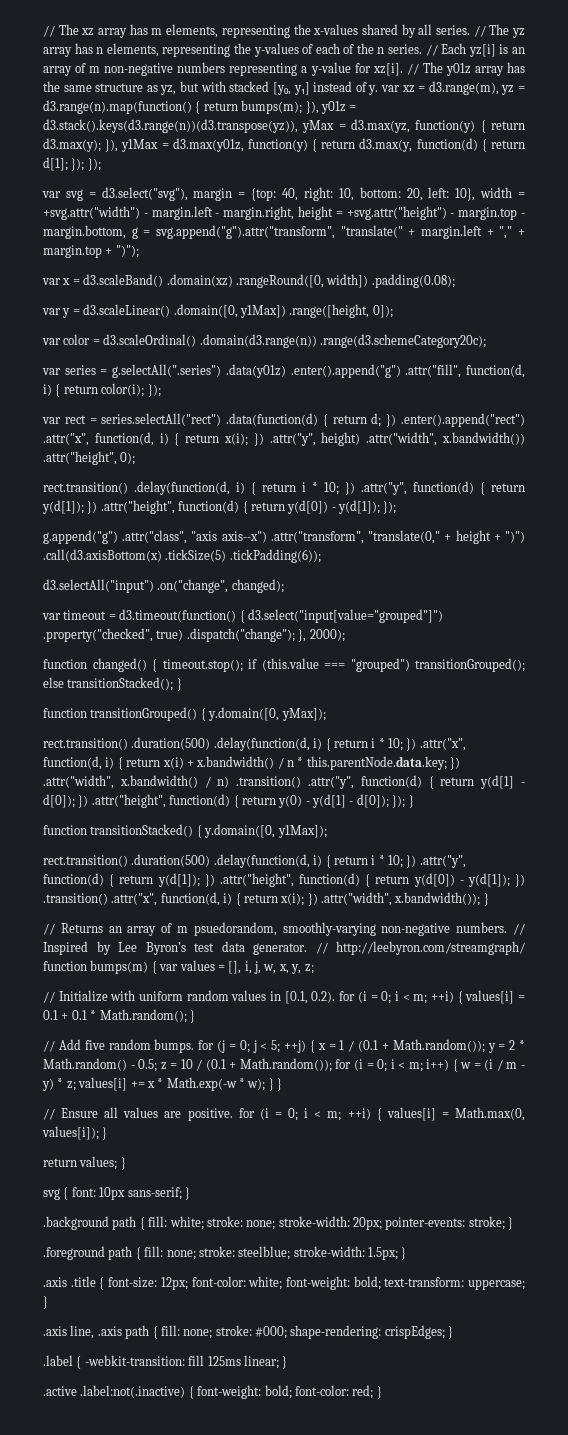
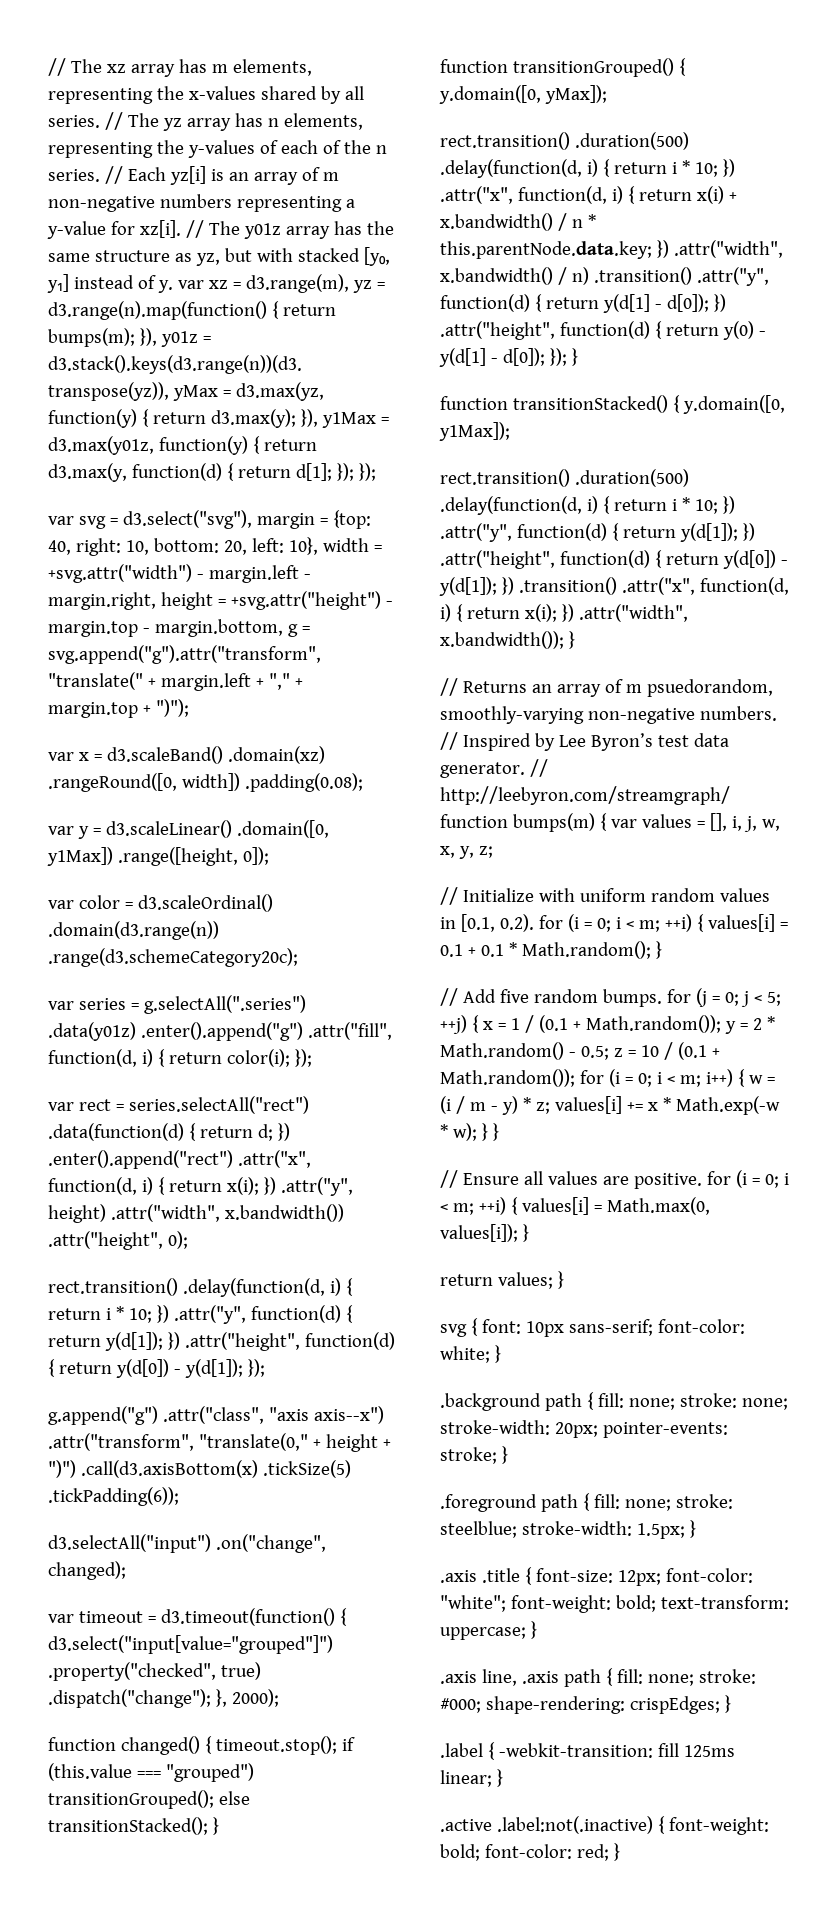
(182, 1193) none -> [657,1319,745,1334] [440,1346,490,1363] font-color: white;
[169,1216,204,1230] white; -> [628,1398,675,1410] none;
[248,1276,283,1290] white; -> [440,1595,506,1612] "white";

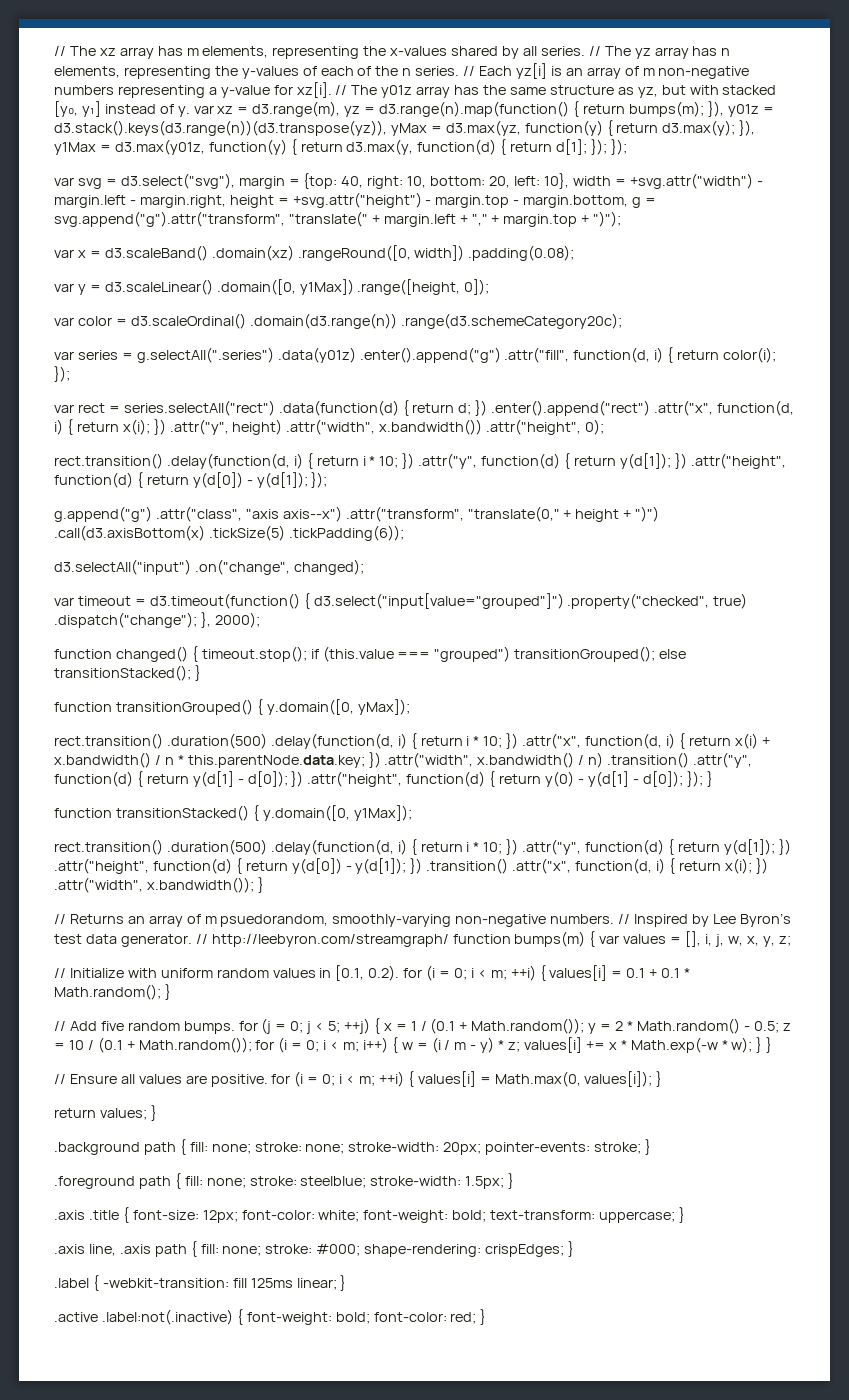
[440,1318,745,1337] [440,1345,501,1363] // svg { font: 10px sans-serif; font-color: white; } -> (157, 1113) none
[440,1595,506,1612] "white"; -> [318,1210,360,1222] white;

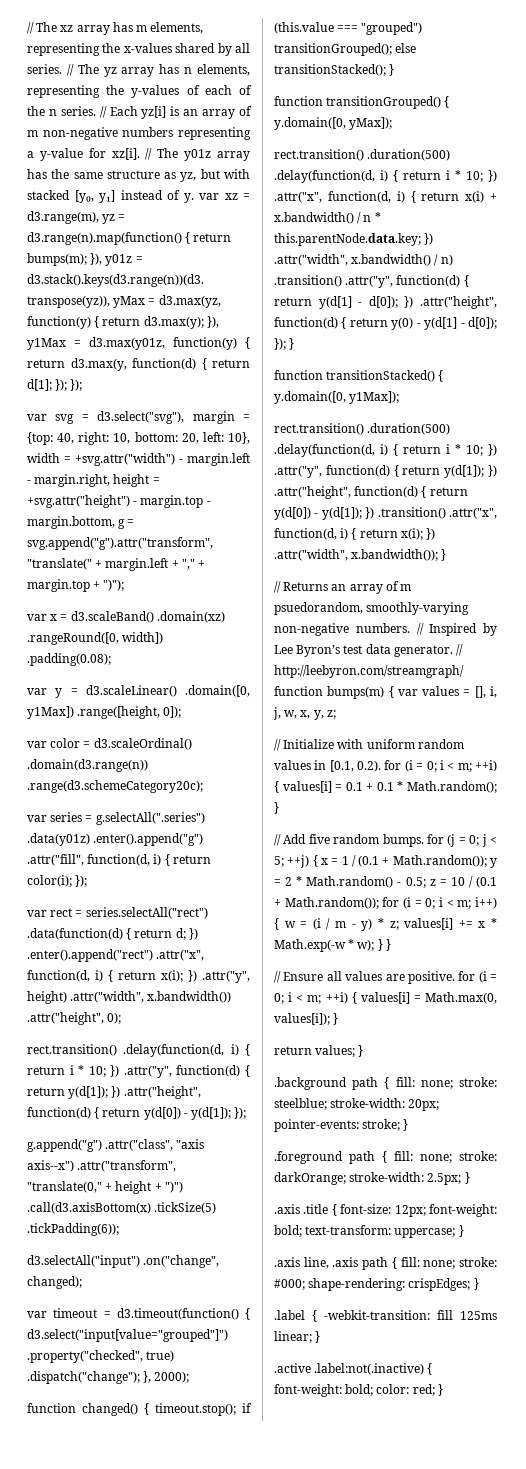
[305,1143,345,1154] none; -> [274,1098,327,1110] steelblue;
[300,1176,505,1189] steelblue; stroke-width: 1.5px; -> [274,1172,462,1185] darkOrange; stroke-width: 2.5px;
[241,1210,360,1222] font-color: white; -> (426, 1211) none
[373,1312,447,1322] font-color: -> [376,1384,410,1394] color:

